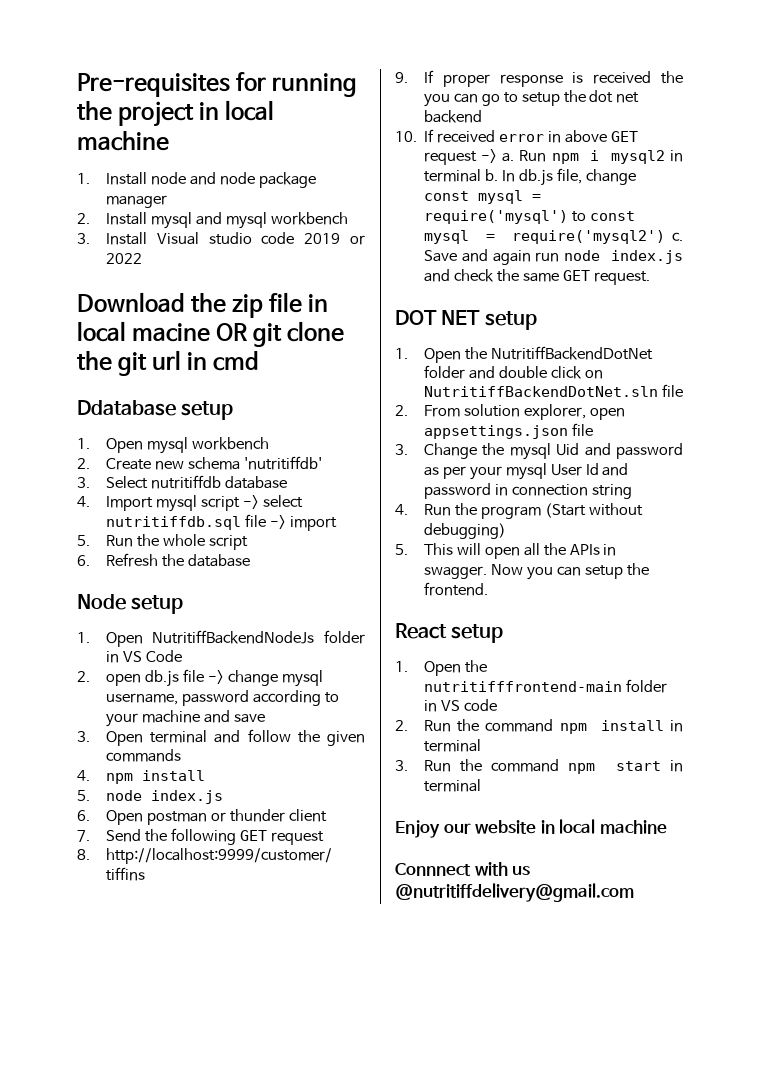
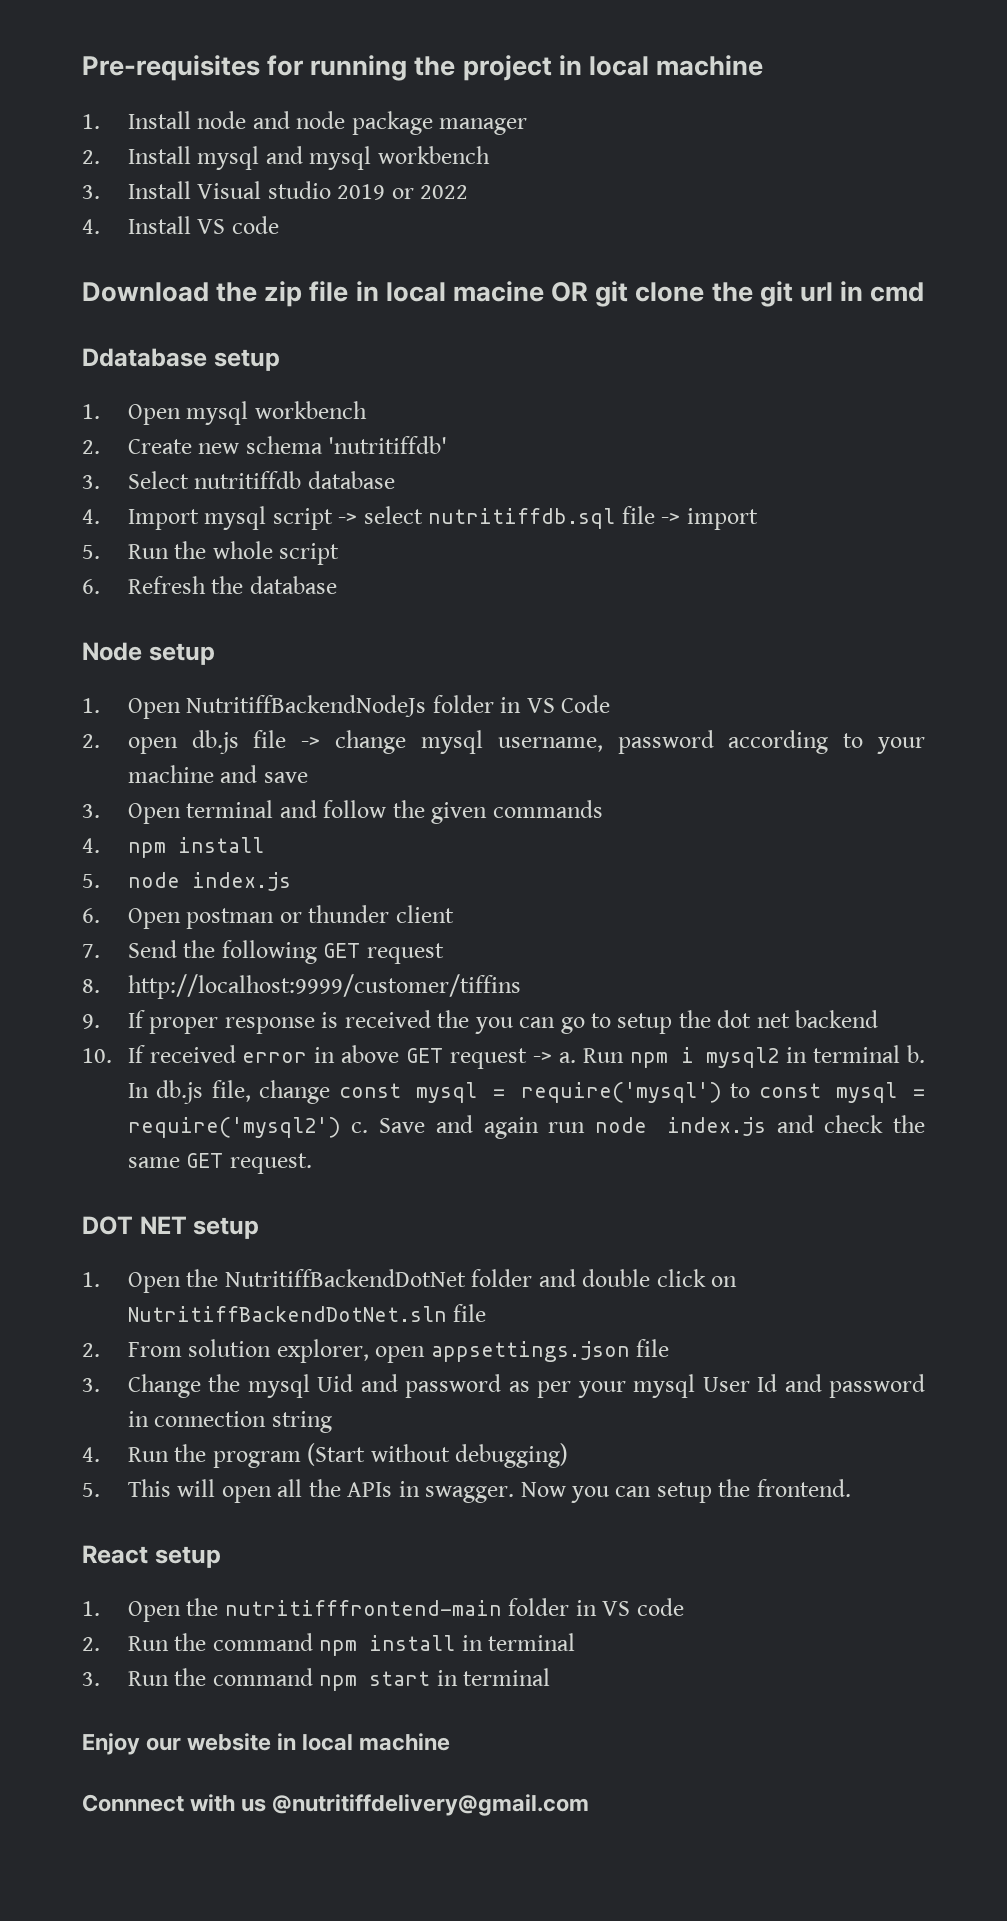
[261,232,295,244] code -> (331, 190) none
(142, 258) none -> [82,216,279,234] // 4. Install VS code

